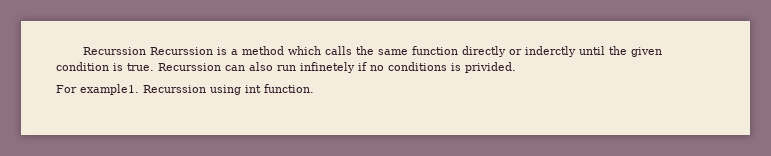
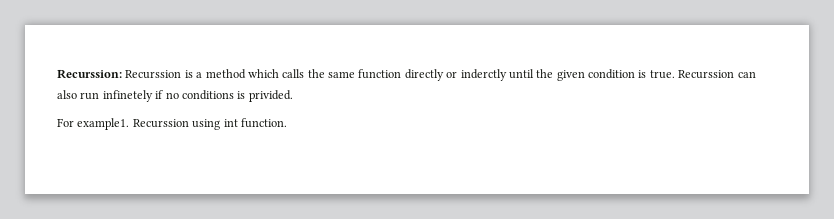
[83,47,147,55] Recurssion -> [57,69,122,79] Recurssion:

